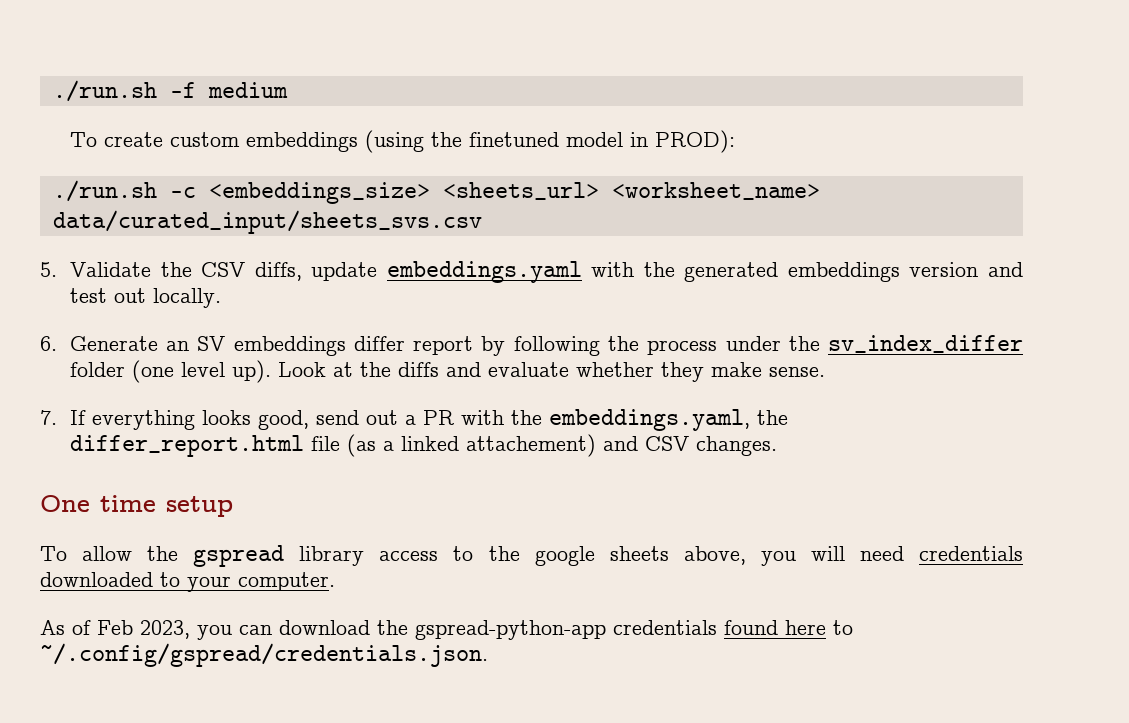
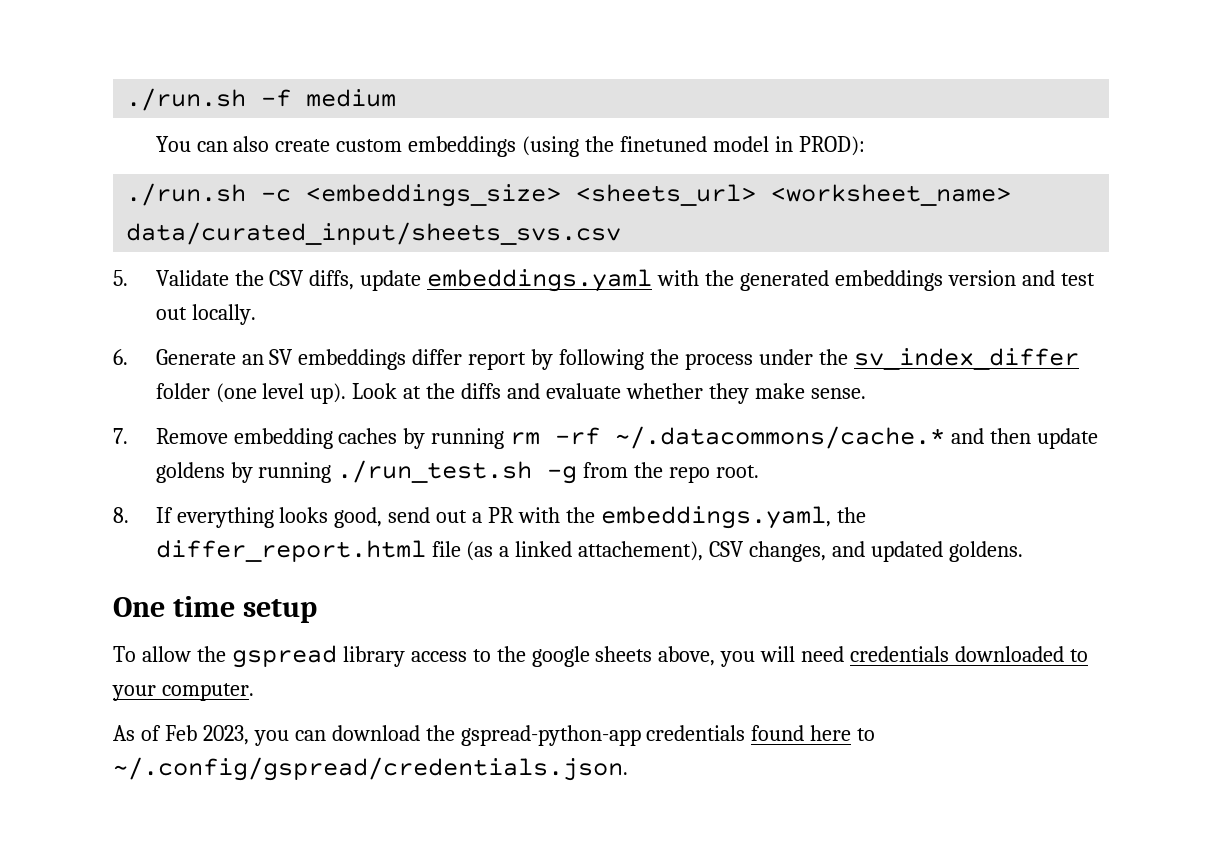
[69,132,97,147] To -> [155,136,270,152] You can also
(57, 417) none -> [155,426,1099,449] [155,460,760,484] [113,507,129,523] Remove embedding caches by running rm -rf ~/.datacommons/cache.* and then update goldens by running ./run_test.sh -g from the repo root. // 8.
[465,434,777,457] attachement) and CSV changes. -> [578,541,1023,562] attachement), CSV changes, and updated goldens.

